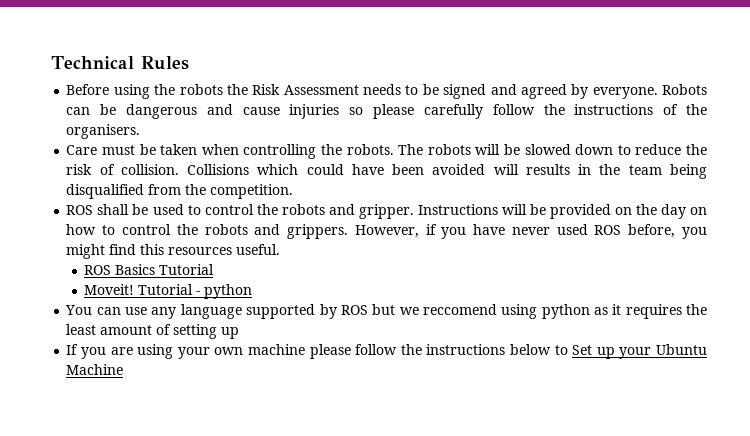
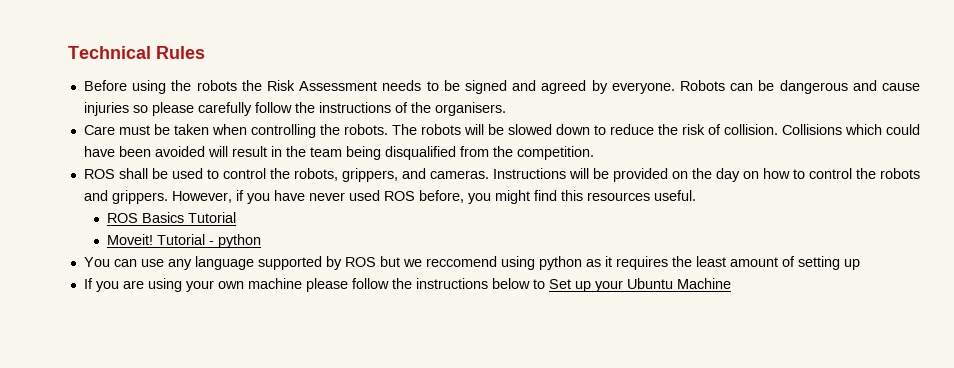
[525,164,570,175] results -> [231,146,267,157] result
[281,204,414,219] robots and gripper. -> [293,168,489,182] robots, grippers, and cameras.

